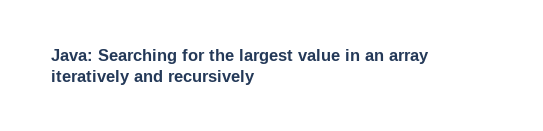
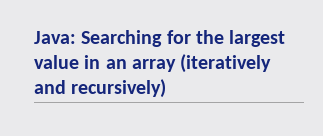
[51,70,255,85] iteratively and recursively -> [180,54,272,73] [34,79,167,98] (iteratively and recursively)

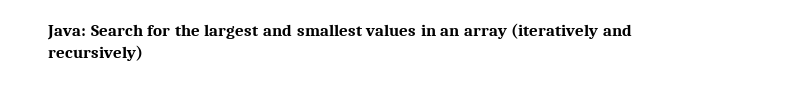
[81,30,163,47] Searching -> [90,24,143,36] Search
[34,55,79,69] value -> [262,24,417,36] and smallest values

